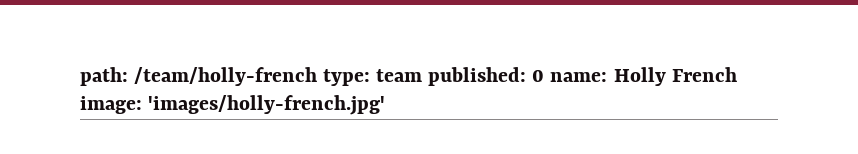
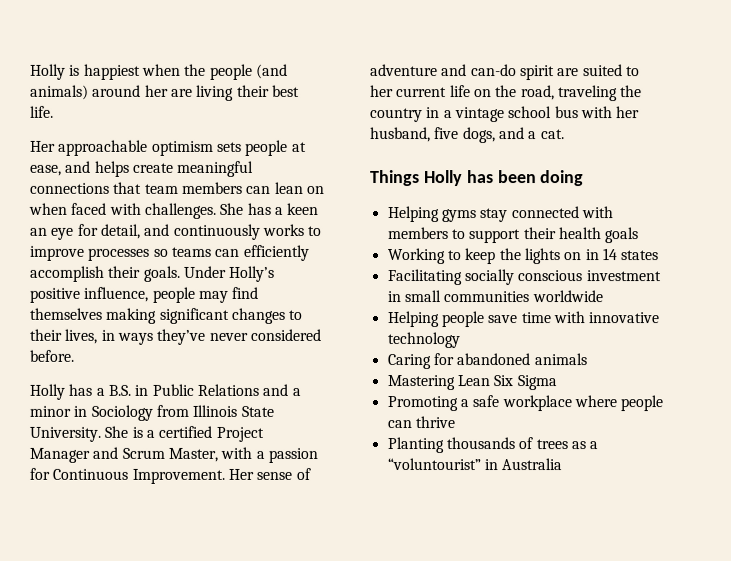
[80,67,737,86] [80,95,386,115] path: /team/holly-french type: team published: 0 name: Holly French image: 'images/holly-french.jpg' -> [30,63,288,80] [30,84,300,101] [30,105,54,118] [30,139,307,156] [30,160,255,177] [30,181,325,194] [29,202,320,219] [30,223,323,240] [30,244,310,261] [29,265,276,282] [29,286,259,303] [29,307,303,324] [29,328,321,345] [29,349,74,362] [29,383,301,400] [29,404,274,421] [29,425,264,442] [29,446,318,463] [29,467,311,484] [370,64,640,81] [370,85,643,102] [370,106,641,123] [370,127,565,144] [370,170,585,187] [387,206,614,223] [387,227,640,244] [387,248,660,265] [386,269,662,286] [386,290,603,303] [386,311,660,328] [386,332,460,349] [386,353,587,370] [386,375,557,391] [386,395,664,412] [386,416,455,429] [386,437,599,454] [386,458,563,471] Holly is happiest when the people (and animals) around her are living their best life. // Her approachable optimism sets people at ease, and helps create meaningful connections that team members can lean on when faced with challenges. She has a keen an eye for detail, and continuously works to improve processes so teams can efficiently accomplish their goals. Under Holly’s positive influence, people may find themselves making significant changes to their lives, in ways they’ve never considered before. // Holly has a B.S. in Public Relations and a minor in Sociology from Illinois State University. She is a certified Project Manager and Scrum Master, with a passion for Continuous Improvement. Her sense of adventure and can-do spirit are suited to her current life on the road, traveling the country in a vintage school bus with her husband, five dogs, and a cat. // Things Holly has been doing // Helping gyms stay connected with members to support their health goals // Working to keep the lights on in 14 states // Facilitating socially conscious investment in small communities worldwide // Helping people save time with innovative technology // Caring for abandoned animals // Mastering Lean Six Sigma // Promoting a safe workplace where people can thrive // Planting thousands of trees as a “voluntourist” in Australia

